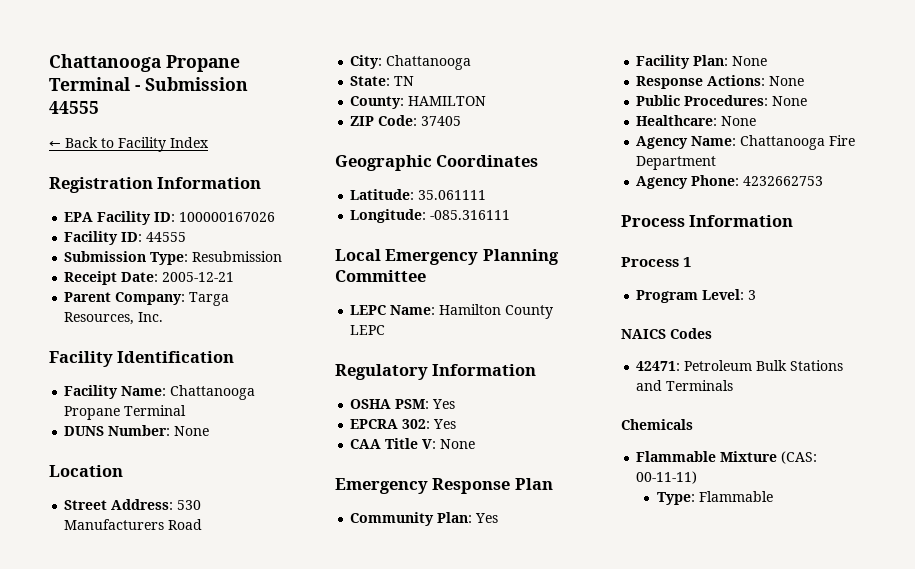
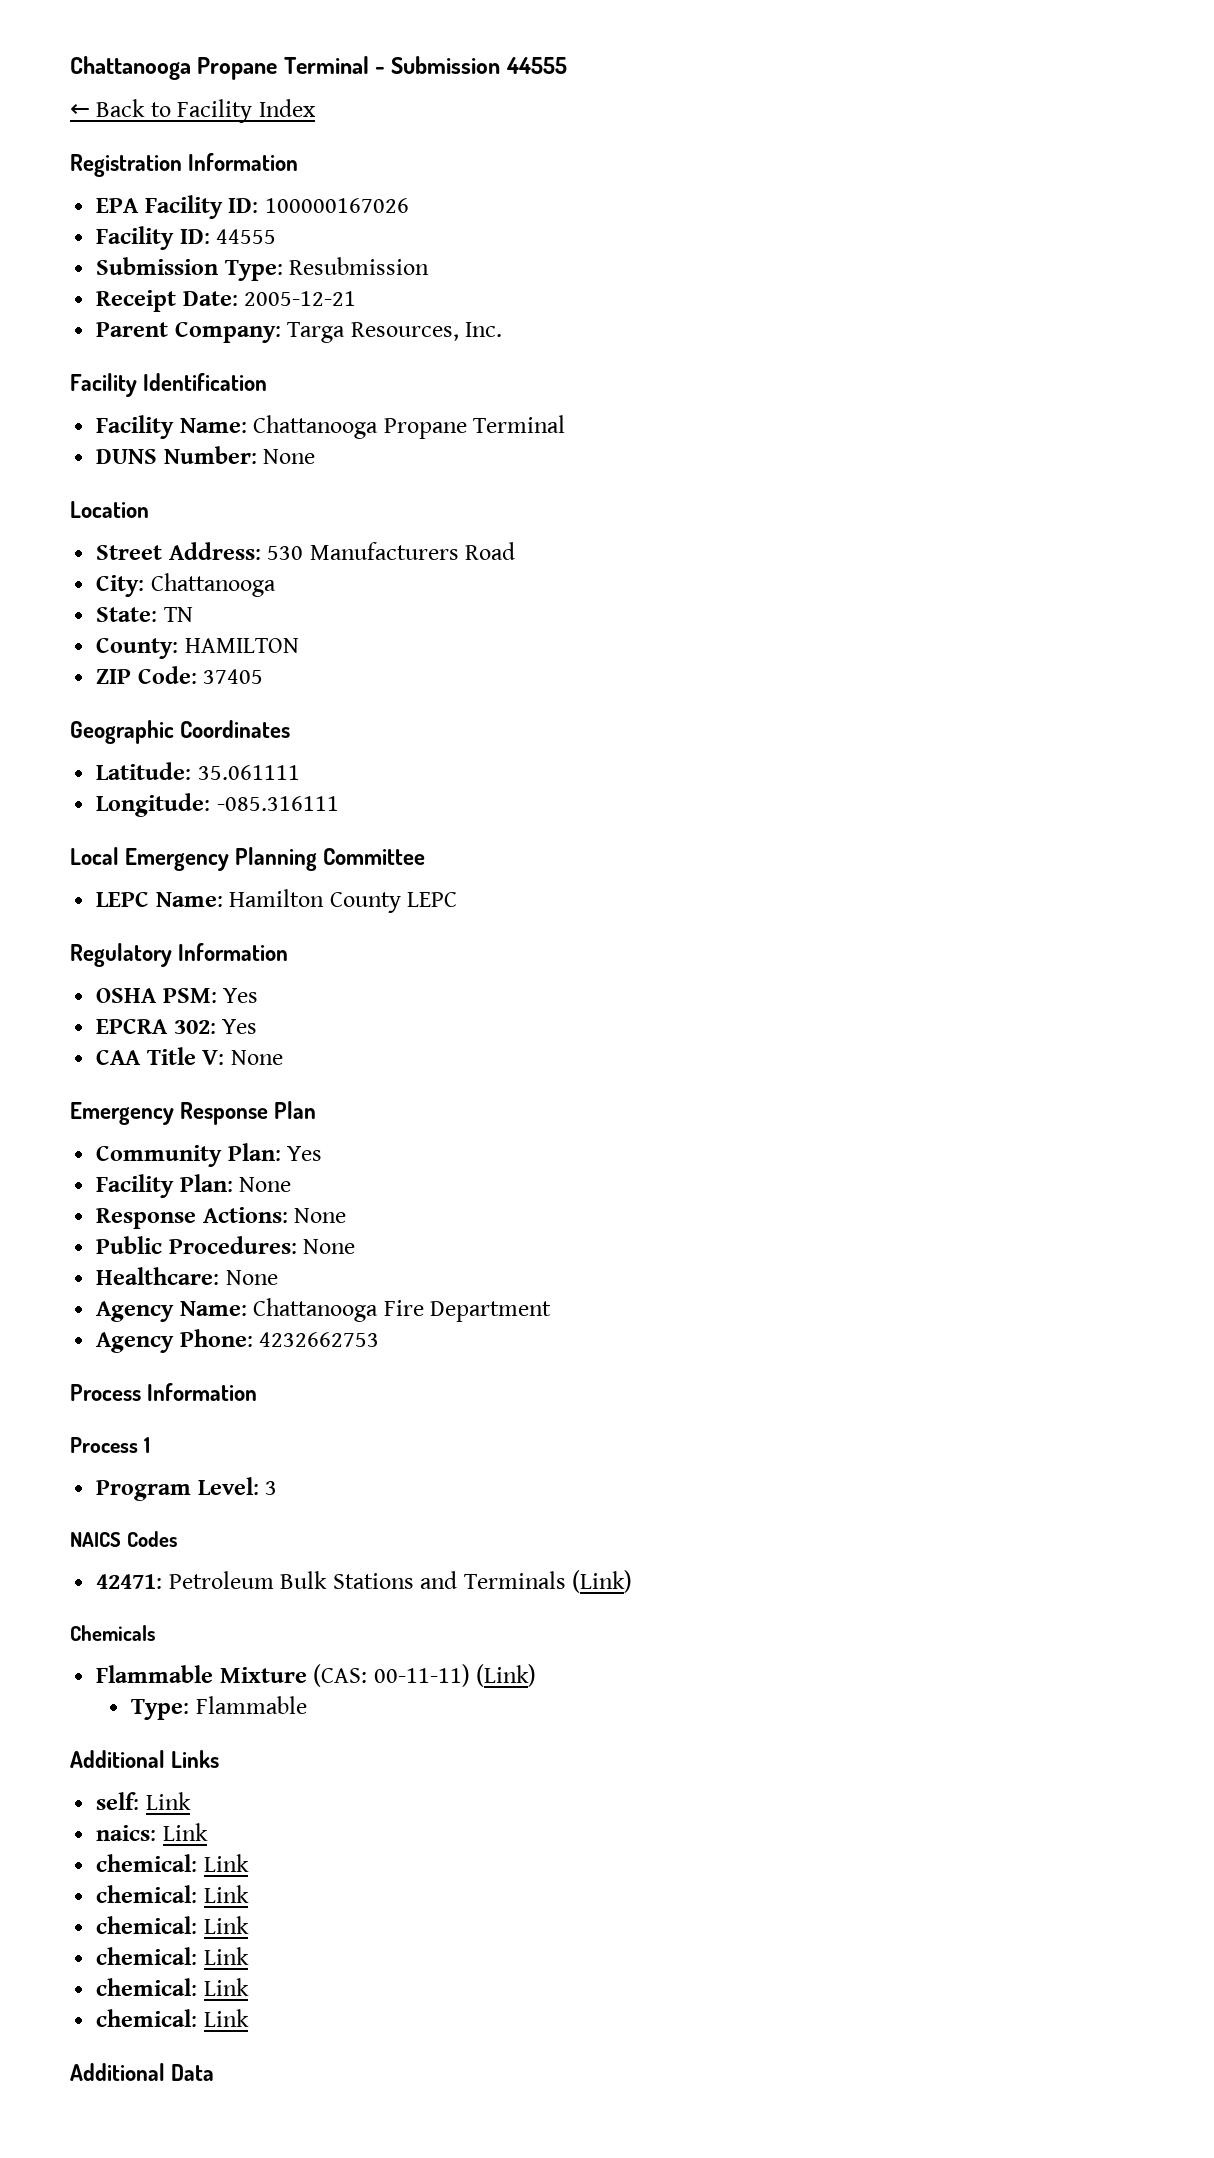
(734, 385) none -> [572,1570,633,1593] (Link)
(698, 477) none -> [476,1664,537,1687] (Link)
(773, 496) none -> [70,1750,220,1768] [96,1792,191,1810] [96,1823,208,1841] [96,1854,249,1872] [96,1885,249,1903] [96,1916,249,1934] [96,1947,249,1965] [96,1978,249,1996] [96,2009,249,2027] [70,2063,215,2081] // Additional Links // self: Link // naics: Link // chemical: Link // chemical: Link // chemical: Link // chemical: Link // chemical: Link // chemical: Link // Additional Data

